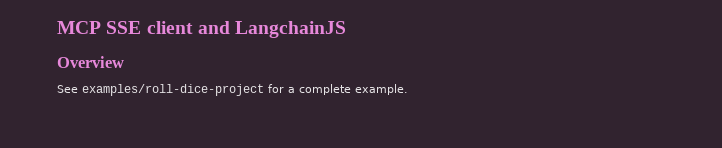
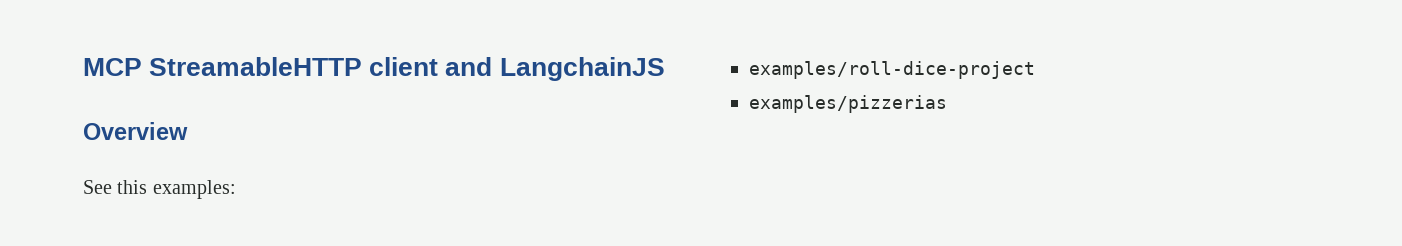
[106,21,142,34] SSE -> [149,57,363,76] StreamableHTTP
(78, 89) none -> [117,180,236,199] this examples: //
[268,84,408,95] for a complete example. -> [749,95,947,113] // examples/pizzerias

